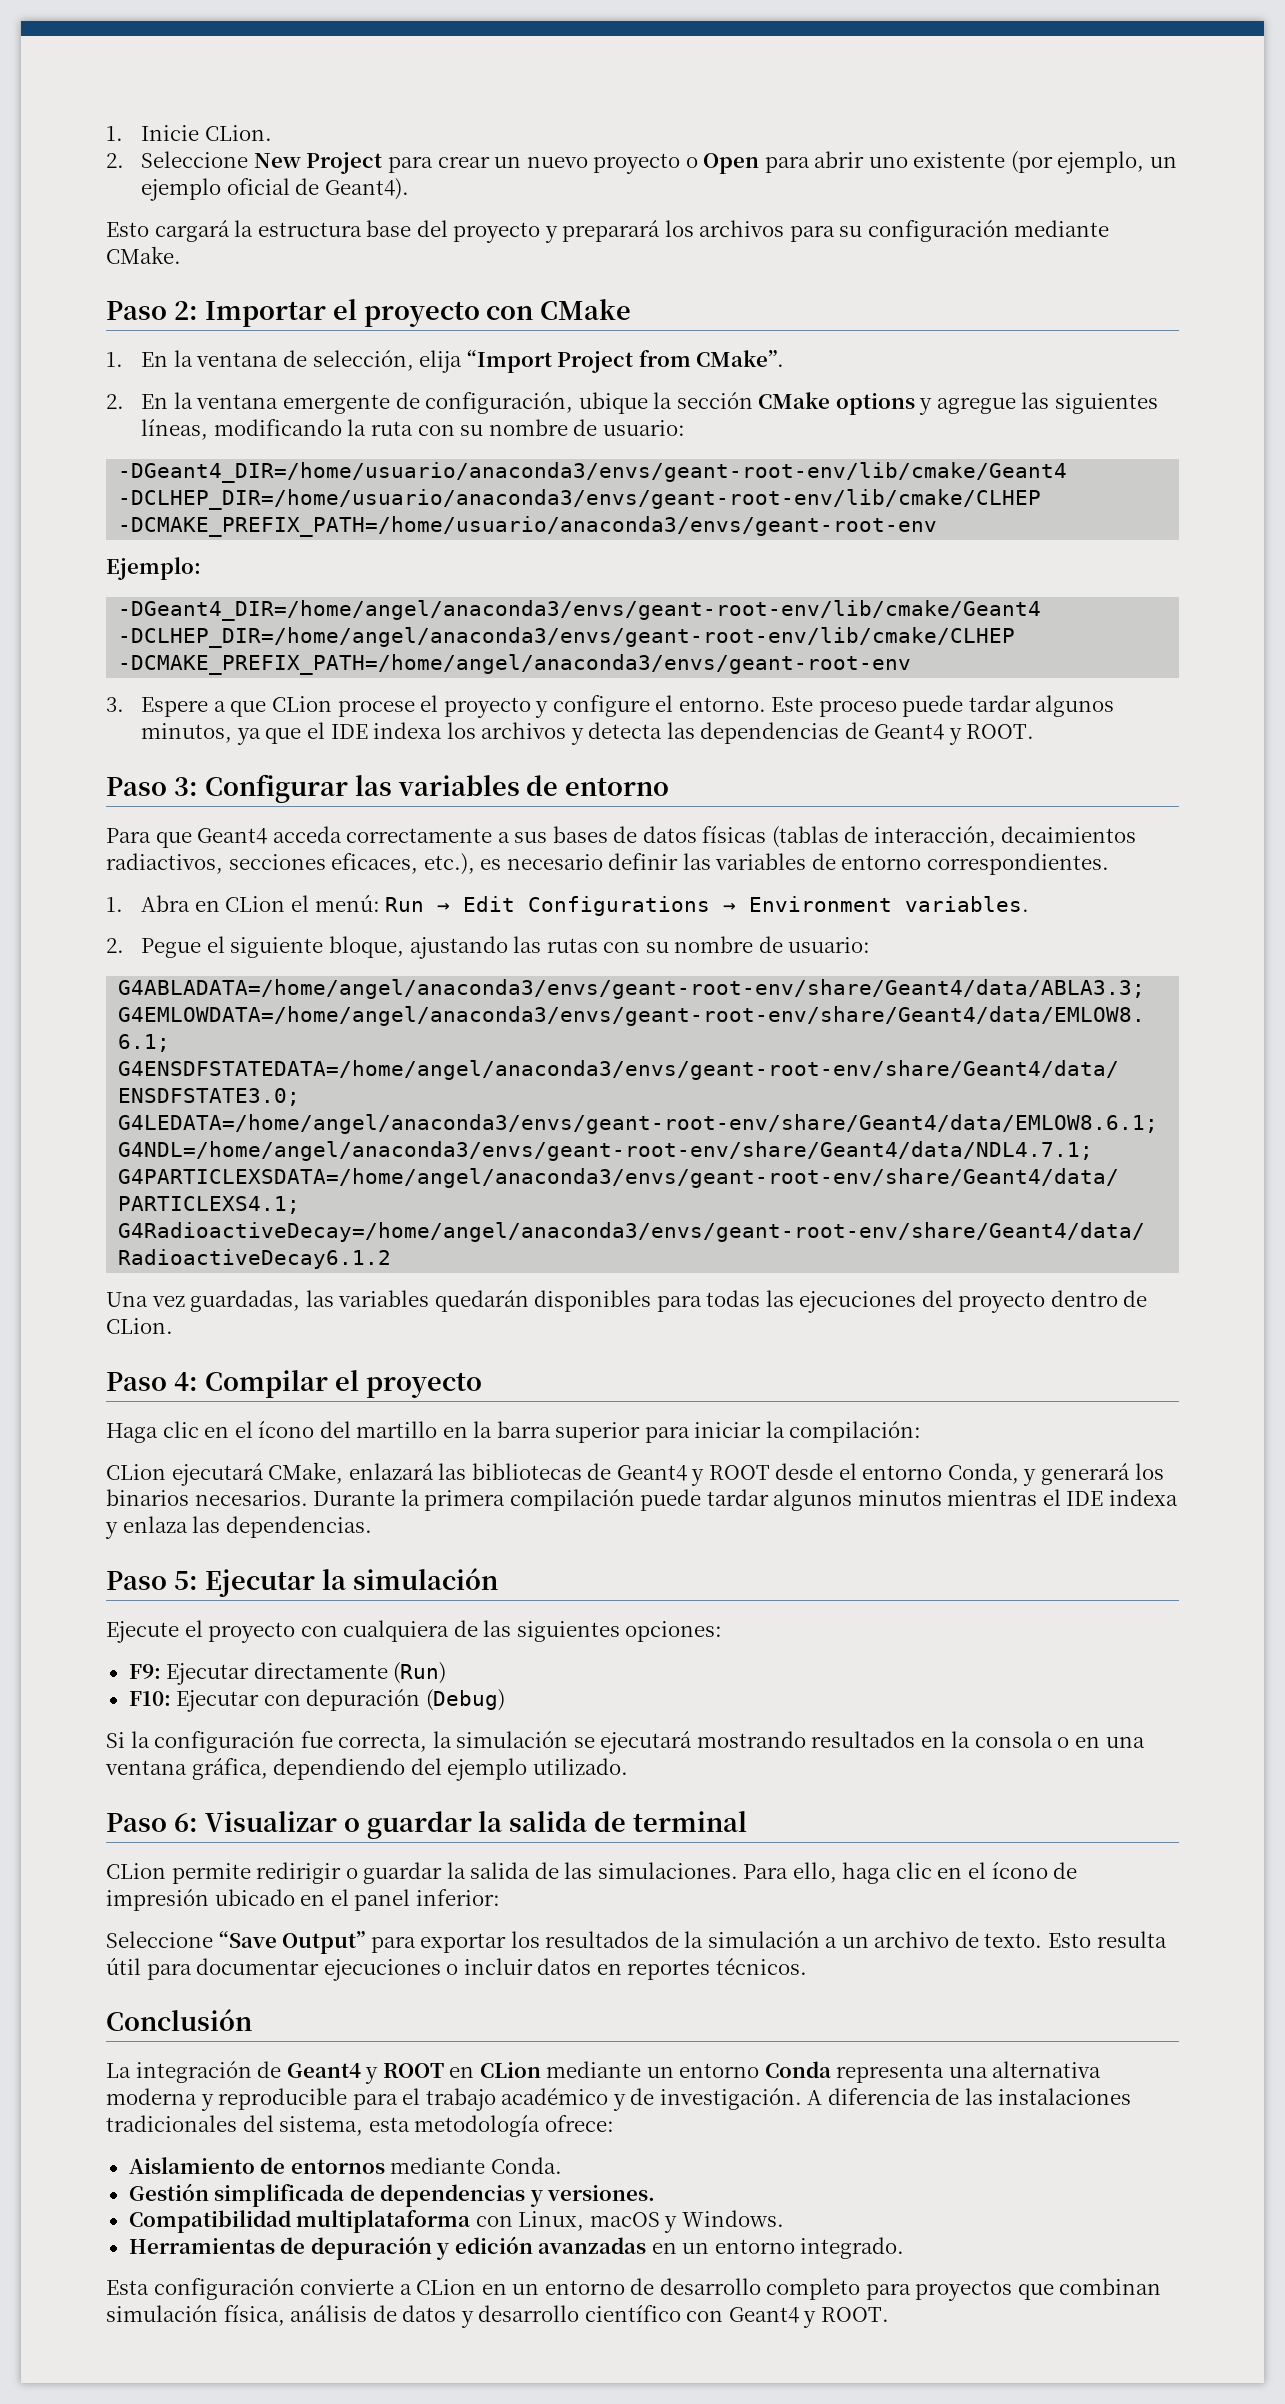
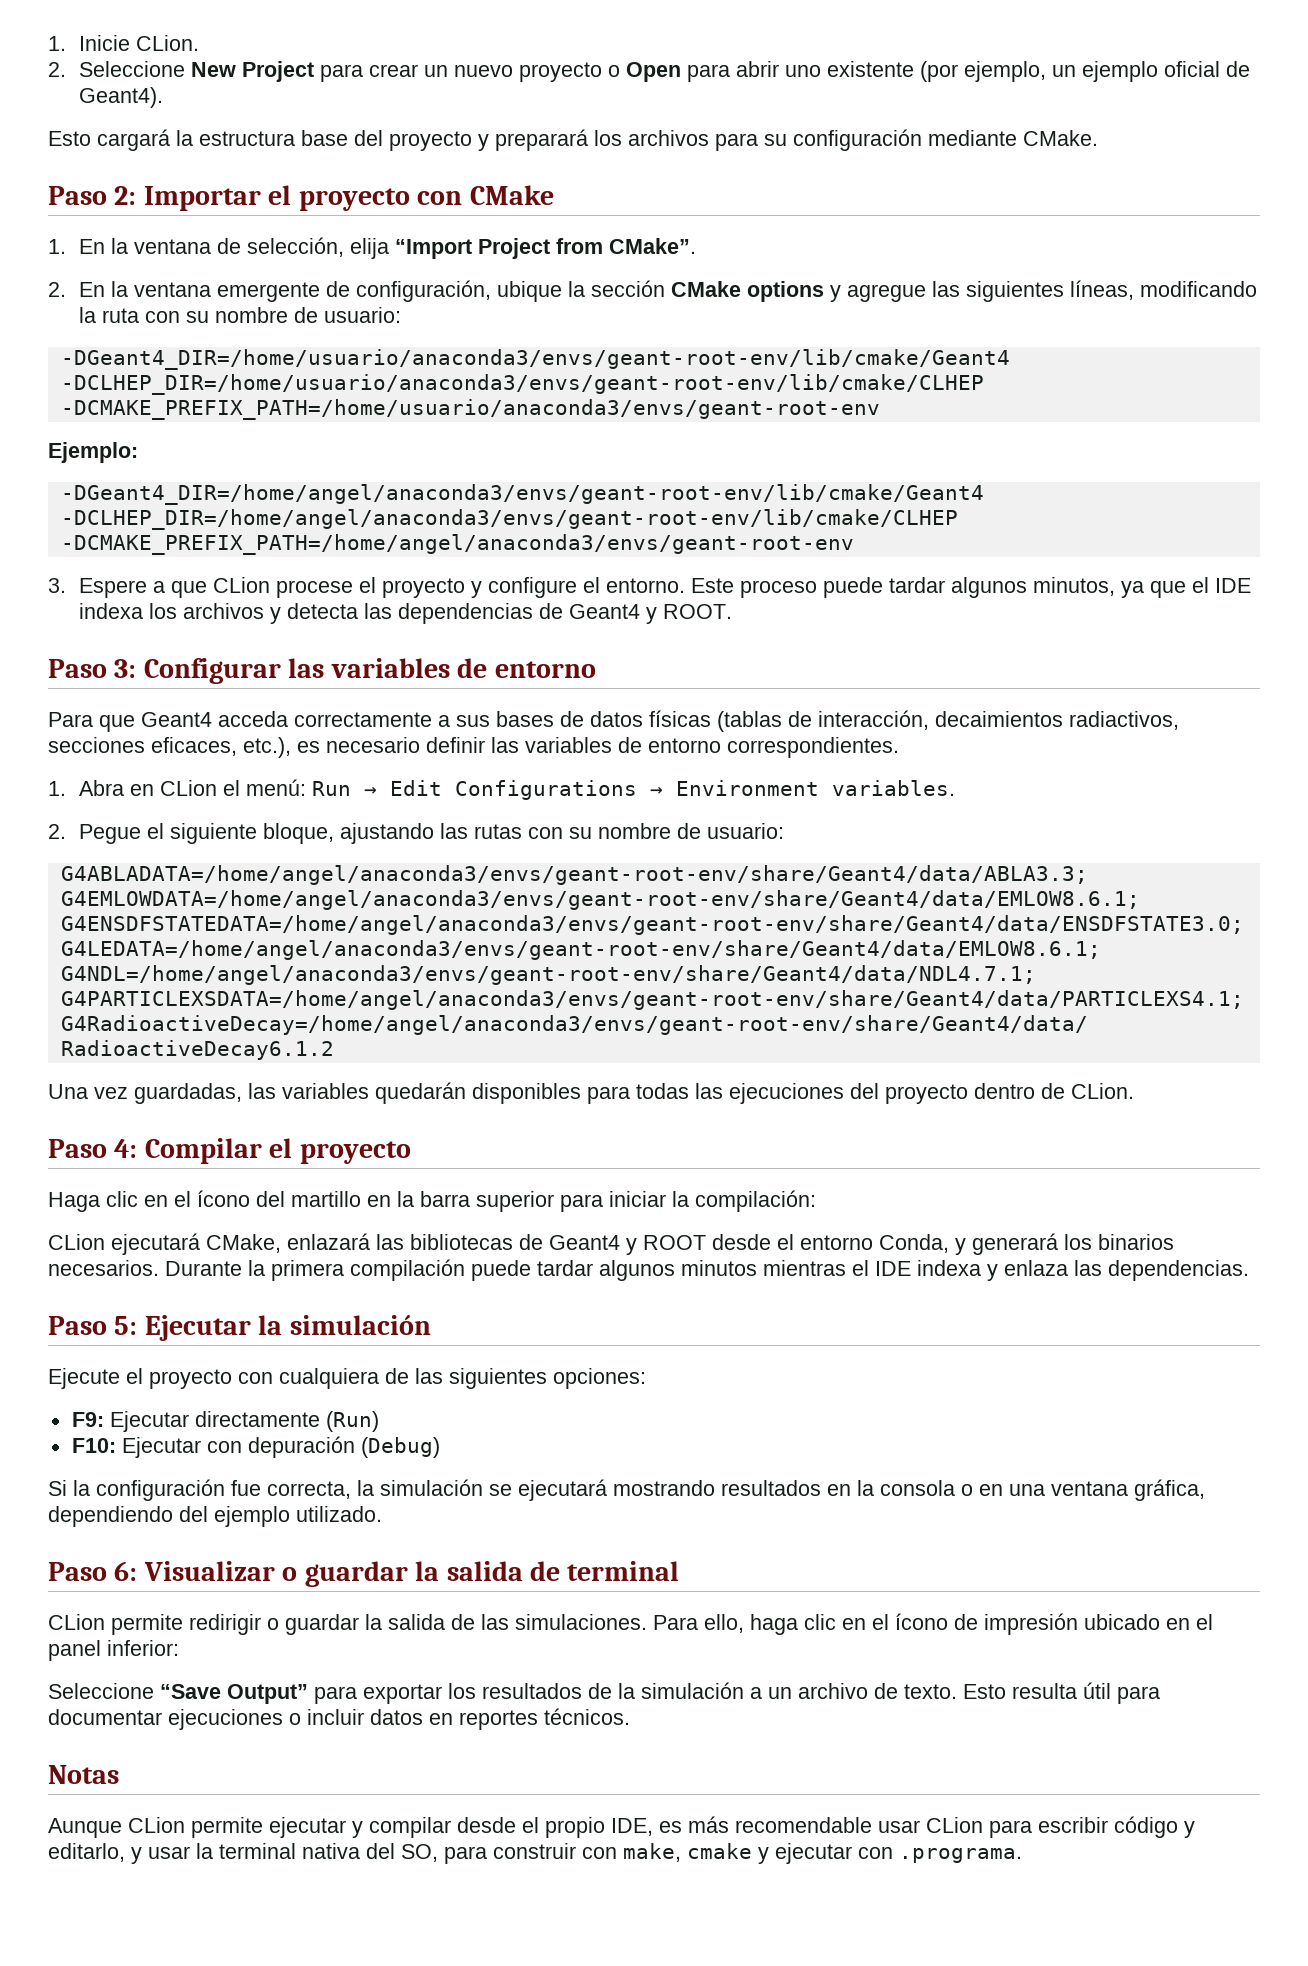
[106,2009,252,2031] [106,2061,1102,2084] [106,2088,1132,2111] [106,2115,614,2137] [128,2157,562,2174] [128,2183,656,2207] [128,2210,784,2233] [128,2236,905,2260] [106,2278,1162,2301] [106,2305,889,2328] Conclusión // La integración de Geant4 y ROOT en CLion mediante un entorno Conda representa una alternativa moderna y reproducible para el trabajo académico y de investigación. A diferencia de las instalaciones tradicionales del sistema, esta metodología ofrece: // Aislamiento de entornos mediante Conda. // Gestión simplificada de dependencias y versiones. // Compatibilidad multiplataforma con Linux, macOS y Windows. // Herramientas de depuración y edición avanzadas en un entorno integrado. // Esta configuración convierte a CLion en un entorno de desarrollo completo para proyectos que combinan simulación física, análisis de datos y desarrollo científico con Geant4 y ROOT. -> [48,1765,119,1784] [48,1816,1195,1838] [48,1843,1022,1864] Notas // Aunque CLion permite ejecutar y compilar desde el propio IDE, es más recomendable usar CLion para escribir código y editarlo, y usar la terminal nativa del SO, para construir con make, cmake y ejecutar con .programa.

